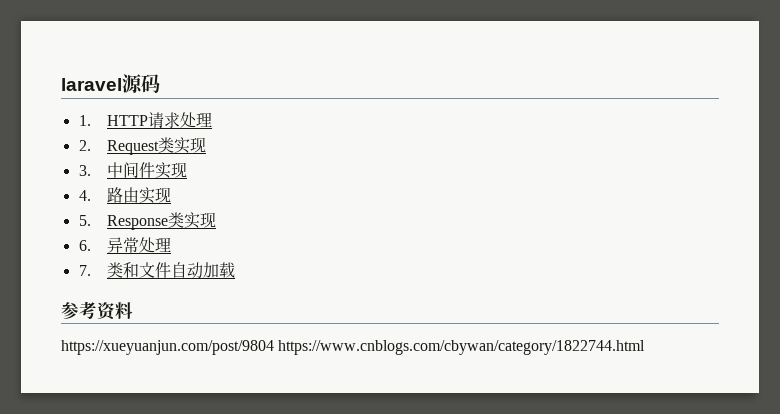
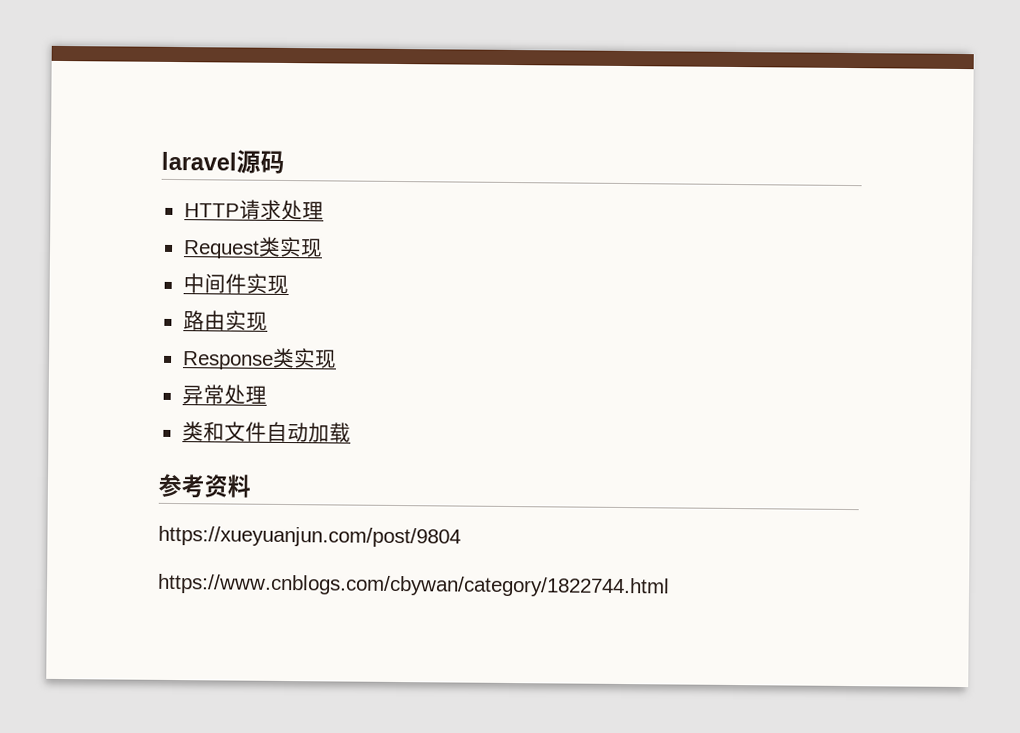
[78,115,91,126] 1. -> (285, 162) none
[78,140,91,151] 2. -> (324, 210) none
[78,165,91,176] 3. -> (323, 248) none
[78,190,91,201] 4. -> (289, 284) none
[78,215,91,226] 5. -> (268, 321) none
[78,240,91,251] 6. -> (337, 359) none
[78,265,91,276] 7. -> (267, 394) none
(274, 347) none -> (461, 536) //

